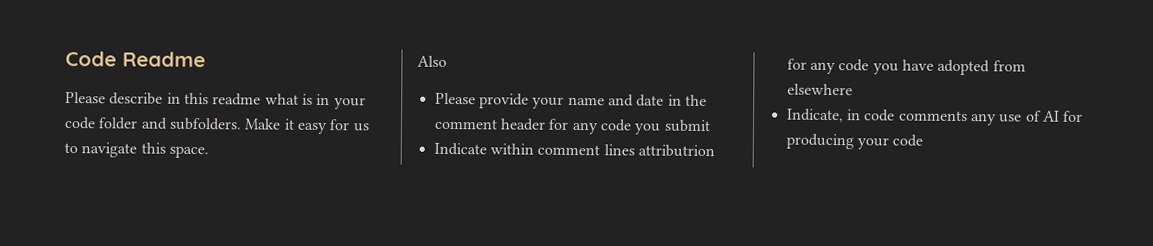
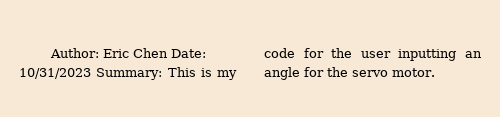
[65,50,206,68] [65,91,366,110] [64,116,369,135] [64,142,209,159] [417,55,447,67] [434,92,707,109] [433,118,711,135] [433,142,715,158] [786,58,1026,76] [786,83,853,96] [786,108,1084,126] [785,133,924,150] Code Readme // Please describe in this readme what is in your code folder and subfolders. Make it easy for us to navigate this space. // Also // Please provide your name and date in the comment header for any code you submit // Indicate within comment lines attributrion for any code you have adopted from elsewhere // Indicate, in code comments any use of AI for producing your code -> [50,48,207,58] [19,67,237,80] [264,48,482,61] [264,67,435,80] Author: Eric Chen Date: 10/31/2023 Summary: This is my code for the user inputting an angle for the servo motor.

